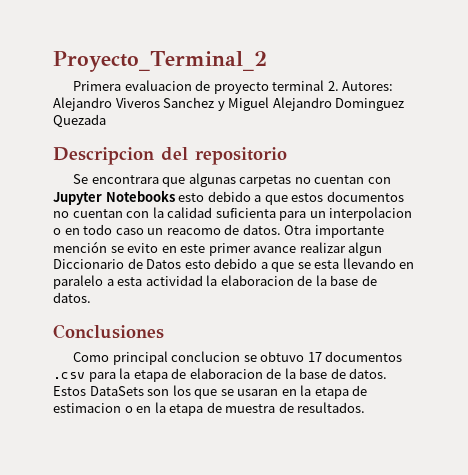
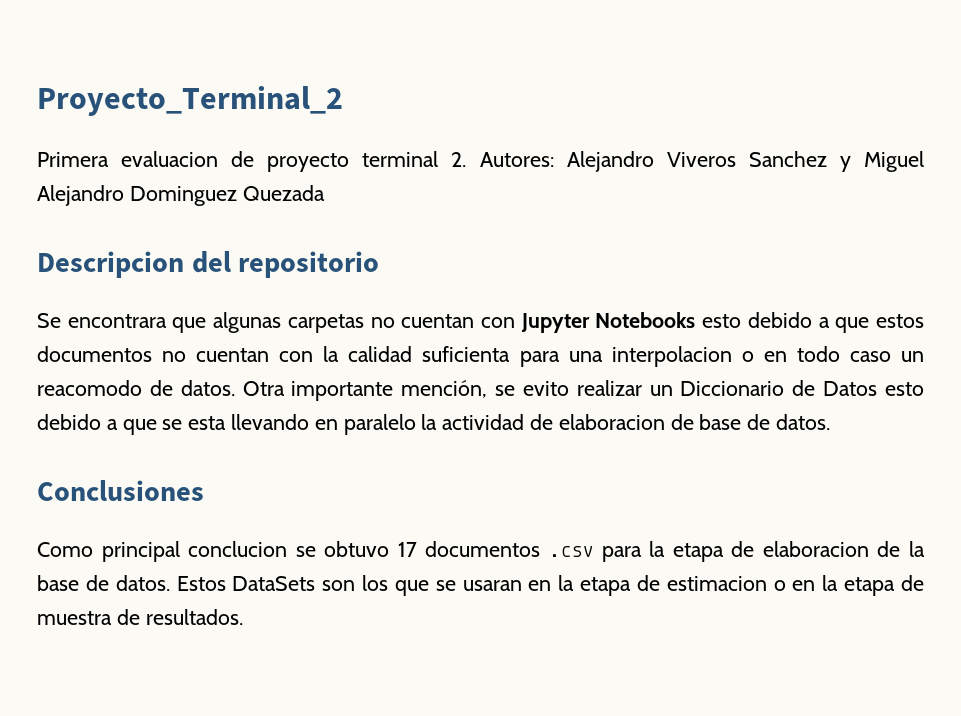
[309,211,326,218] un -> [568,351,603,362] una
[166,228,221,235] reacomo -> [37,380,142,396] reacomodo
[53,241,107,253] mención -> [401,380,488,398] mención,
[161,242,383,256] en este primer avance realizar algun -> [576,380,673,396] realizar un
[106,275,327,286] a esta actividad la elaboracion de la -> [421,414,694,430] la actividad de elaboracion de

